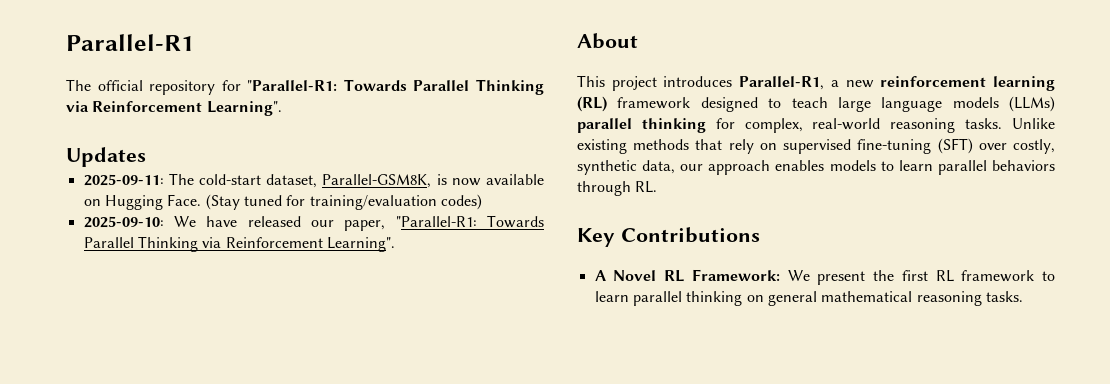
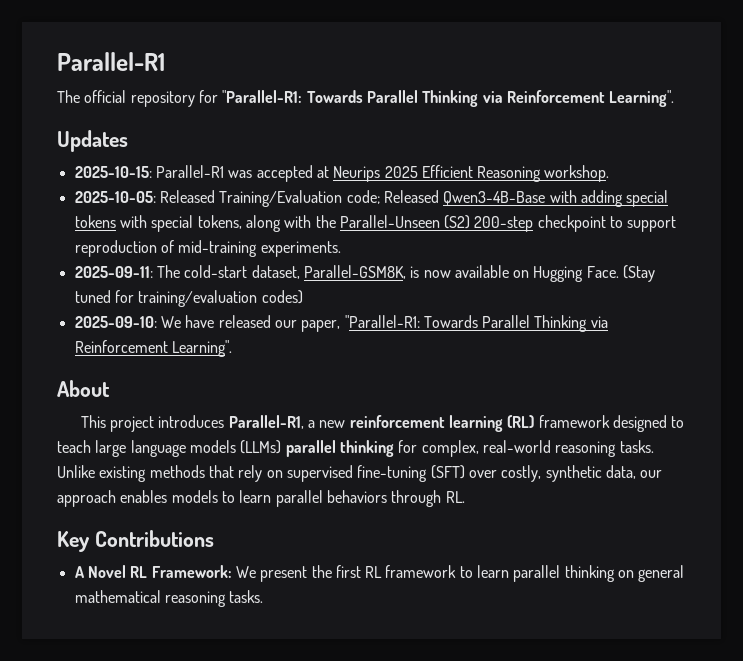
(146, 157) none -> [74,165,610,182] [74,190,669,207] [74,215,677,232] [74,240,341,257] // 2025-10-15: Parallel-R1 was accepted at Neurips 2025 Efficient Reasoning workshop. // 2025-10-05: Released Training/Evaluation code; Released Qwen3-4B-Base with adding special tokens with special tokens, along with the Parallel-Unseen (S2) 200-step checkpoint to support reproduction of mid-training experiments.

